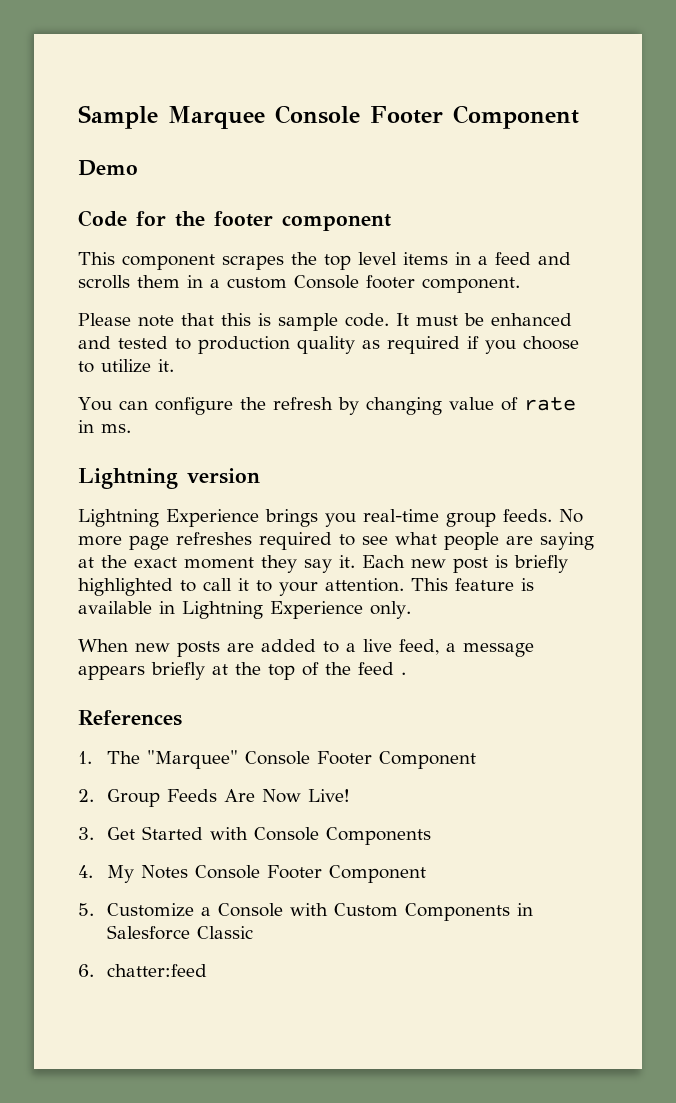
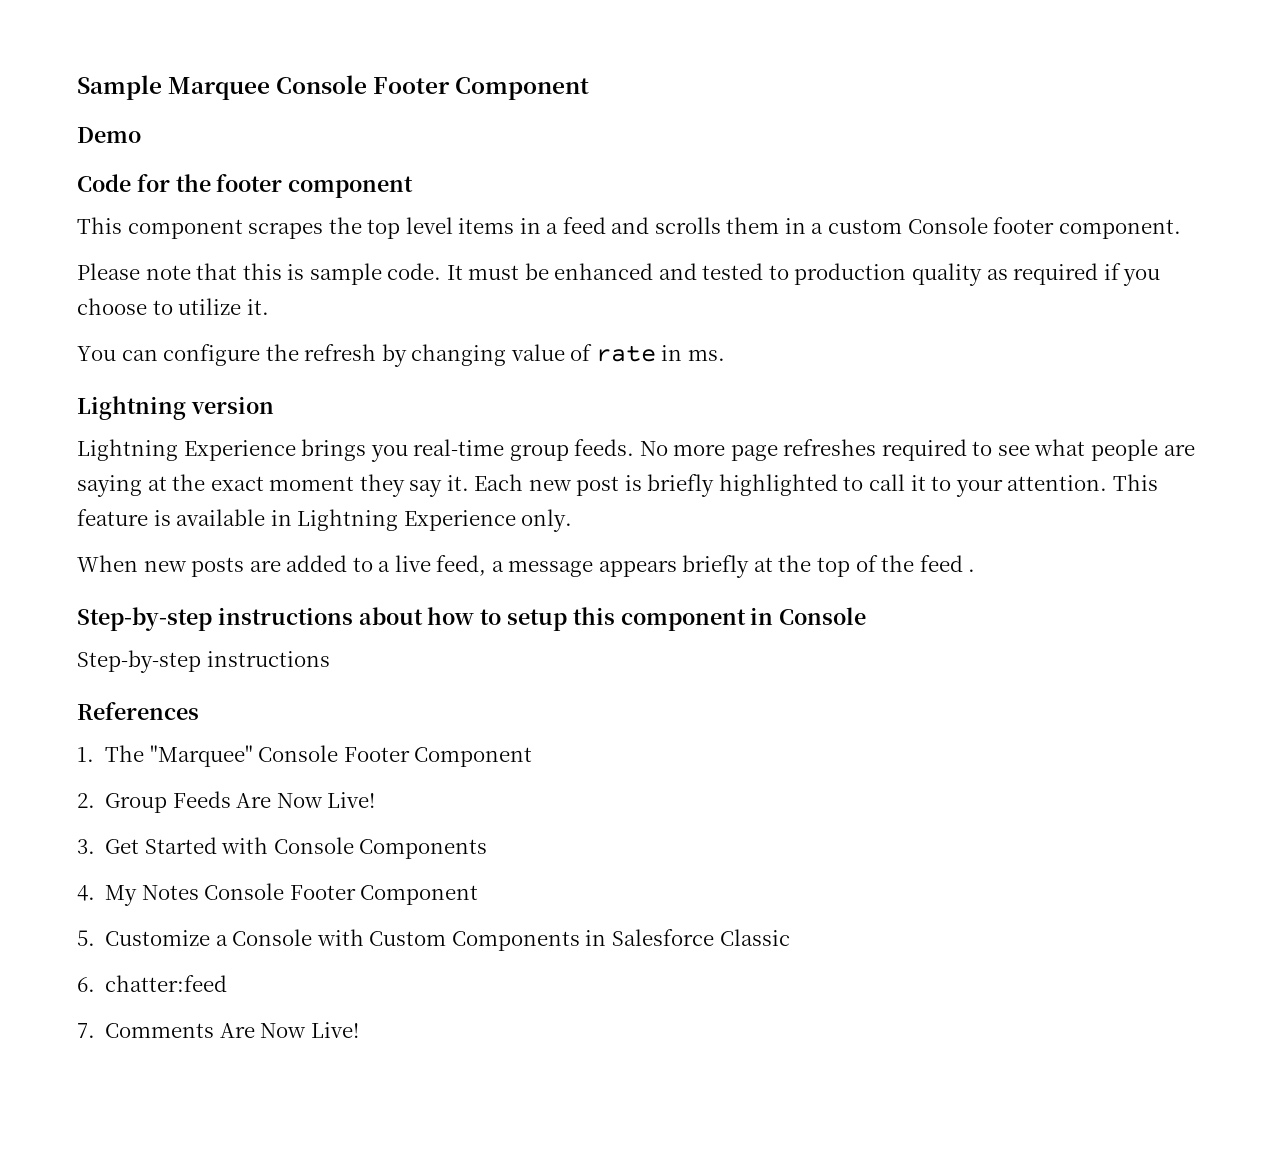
(406, 673) none -> [77,607,867,631] [77,650,330,673] // Step-by-step instructions about how to setup this component in Console // Step-by-step instructions
(207, 970) none -> [77,1022,359,1038] // 7. Comments Are Now Live!

